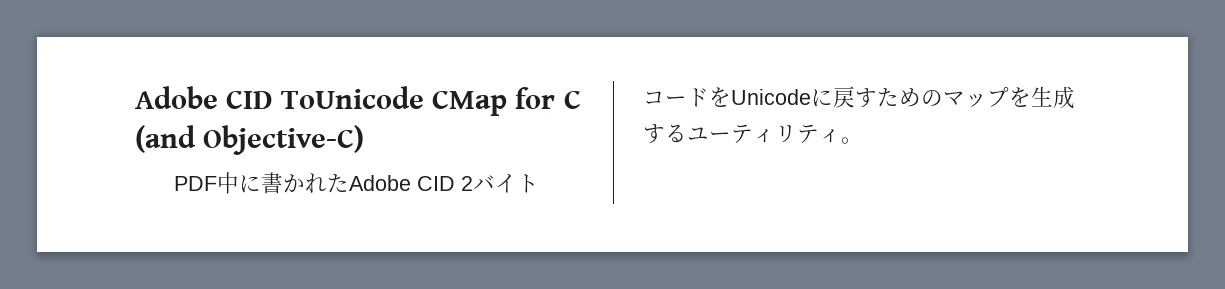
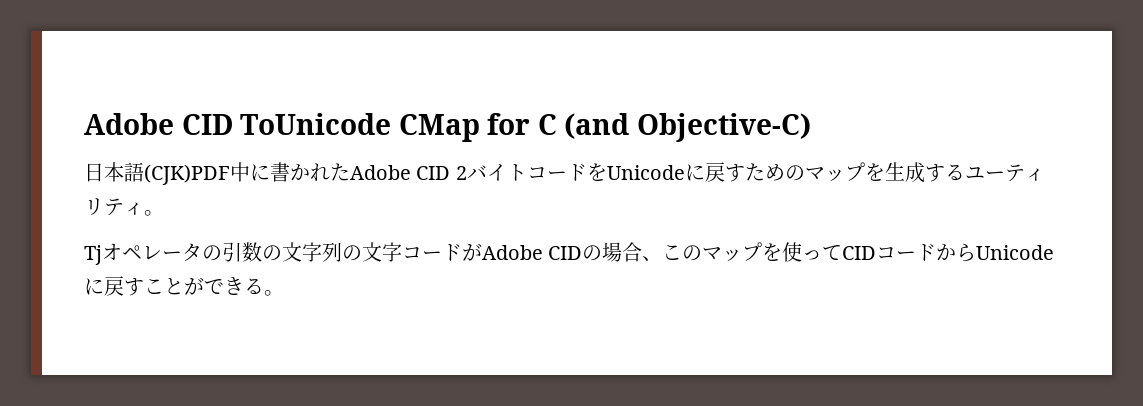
[173,176,217,191] PDF -> [84,162,230,185] 日本語(CJK)PDF
(863, 140) none -> [84,242,1055,265] [84,276,284,296] // Tjオペレータの引数の文字列の文字コードがAdobe CIDの場合、このマップを使ってCIDコードからUnicodeに戻すことができる。

